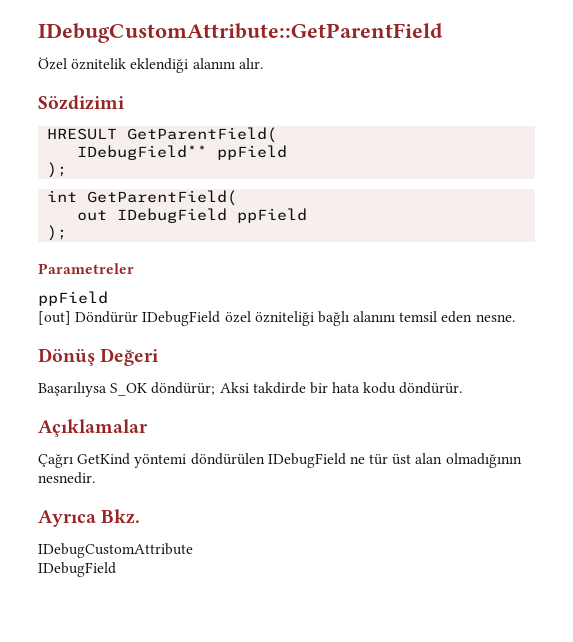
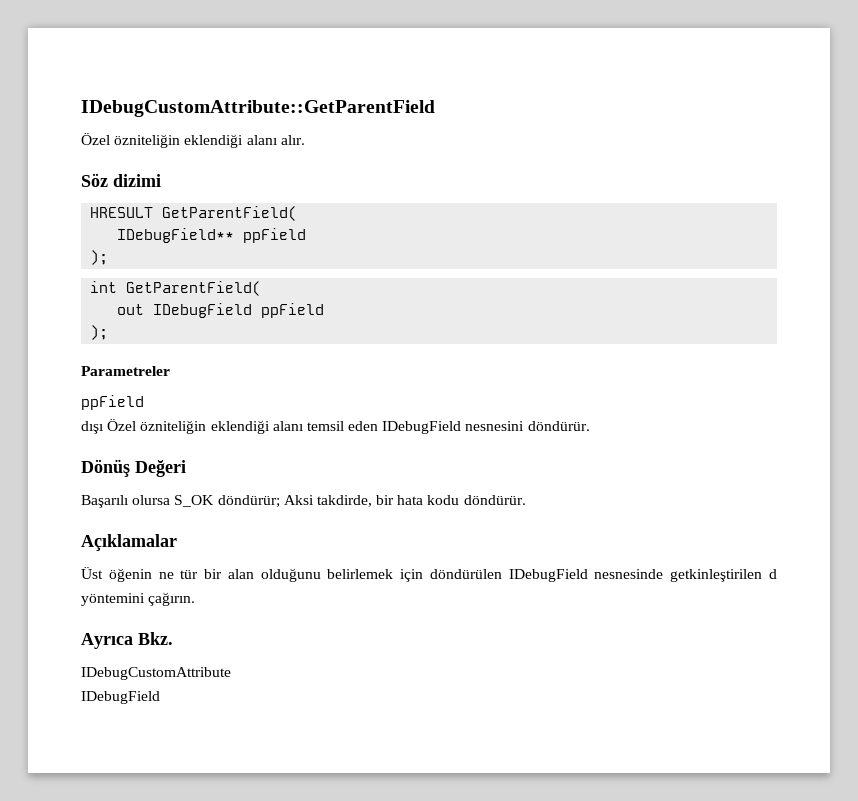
[71,58,235,73] öznitelik eklendiği alanını -> [114,134,278,148] özniteliğin eklendiği alanı
[38,95,125,110] Sözdizimi -> [81,173,161,187] Söz dizimi
[38,311,515,326] [out] Döndürür IDebugField özel özniteliği bağlı alanını temsil eden nesne. -> [81,419,590,434] dışı Özel özniteliğin eklendiği alanı temsil eden IDebugField nesnesini döndürür.
[38,382,107,397] Başarılıysa -> [81,495,171,508] Başarılı olursa
[252,382,306,394] takdirde -> [316,495,372,507] takdirde,
[38,453,522,468] [38,472,95,484] Çağrı GetKind yöntemi döndürülen IDebugField ne tür üst alan olmadığının nesnedir. -> [81,567,777,582] [81,592,196,606] Üst öğenin ne tür bir alan olduğunu belirlemek için döndürülen IDebugField nesnesinde getkinleştirilen d yöntemini çağırın.

